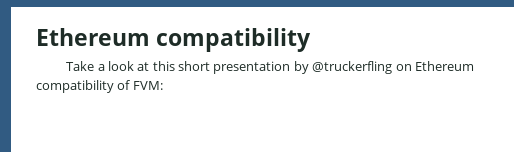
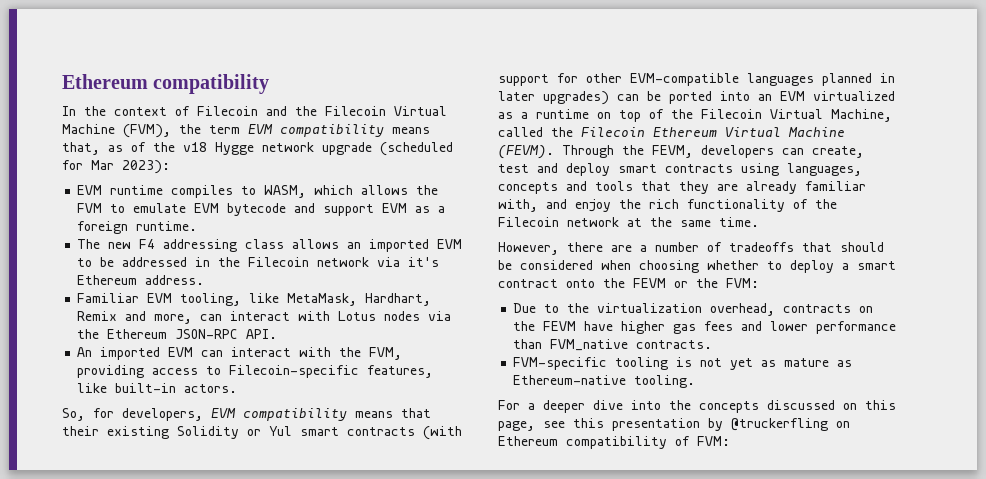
[66,61,211,71] Take a look at this short -> [62,106,447,116] [62,124,430,138] [62,142,453,156] [62,160,170,174] [77,185,439,198] [77,203,446,216] [77,221,198,234] [77,239,463,252] [77,257,440,267] [77,275,205,285] [77,293,432,306] [77,311,452,324] [77,329,278,339] [77,347,403,360] [77,365,434,378] [77,383,238,393] [62,408,431,421] [62,426,462,440] [498,73,895,86] [498,91,895,105] [498,109,892,122] [498,127,845,137] [498,145,864,159] [498,163,862,176] [498,181,866,194] [498,199,837,212] [498,217,759,227] [498,242,884,255] [498,260,896,273] [498,278,759,288] [513,303,874,316] [513,321,897,334] [513,339,713,351] [513,357,853,370] [513,375,696,388] [498,400,896,413] [498,418,604,431] In the context of Filecoin and the Filecoin Virtual Machine (FVM), the term EVM compatibility means that, as of the v18 Hygge network upgrade (scheduled for Mar 2023): // EVM runtime compiles to WASM, which allows the FVM to emulate EVM bytecode and support EVM as a foreign runtime. // The new F4 addressing class allows an imported EVM to be addressed in the Filecoin network via it's Ethereum address. // Familiar EVM tooling, like MetaMask, Hardhart, Remix and more, can interact with Lotus nodes via the Ethereum JSON-RPC API. // An imported EVM can interact with the FVM, providing access to Filecoin-specific features, like built-in actors. // So, for developers, EVM compatibility means that their existing Solidity or Yul smart contracts (with support for other EVM-compatible languages planned in later upgrades) can be ported into an EVM virtualized as a runtime on top of the Filecoin Virtual Machine, called the Filecoin Ethereum Virtual Machine (FEVM). Through the FEVM, developers can create, test and deploy smart contracts using languages, concepts and tools that they are already familiar with, and enjoy the rich functionality of the Filecoin network at the same time. // However, there are a number of tradeoffs that should be considered when choosing whether to deploy a smart contract onto the FEVM or the FVM: // Due to the virtualization overhead, contracts on the FEVM have higher gas fees and lower performance than FVM_native contracts. // FVM-specific tooling is not yet as mature as Ethereum-native tooling. // For a deeper dive into the concepts discussed on this page, see this

